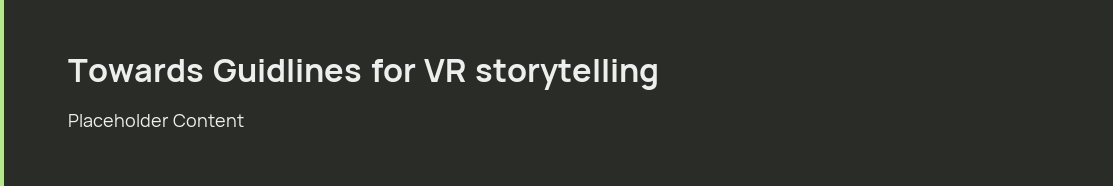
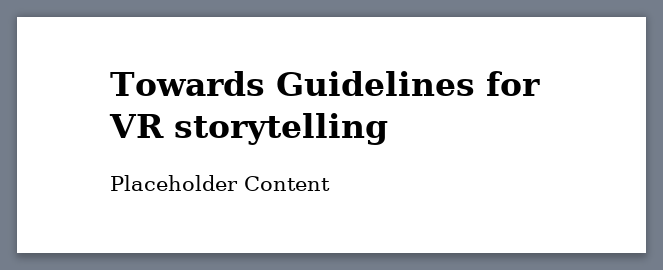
[212,59,362,82] Guidlines -> [275,71,475,96] Guidelines

